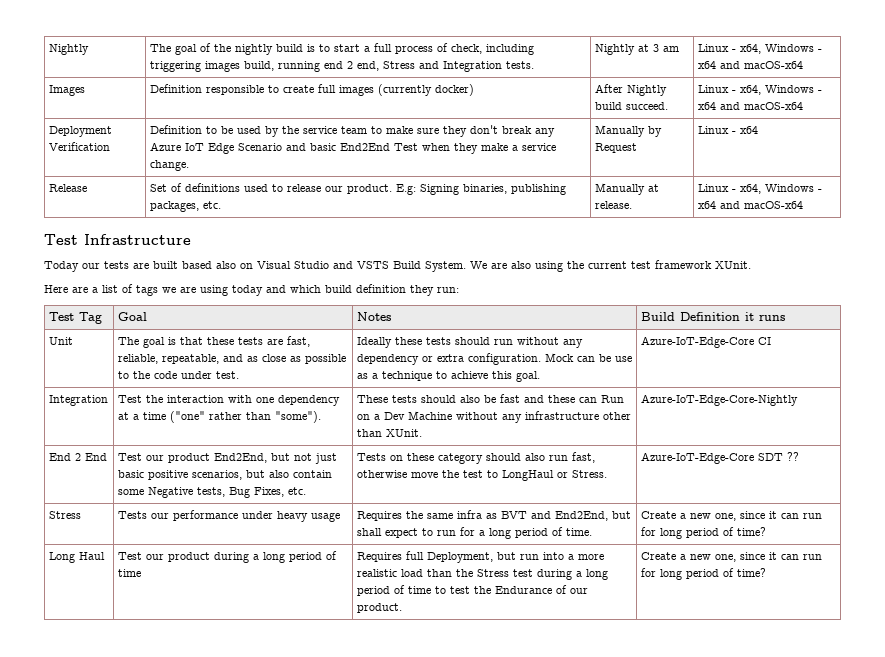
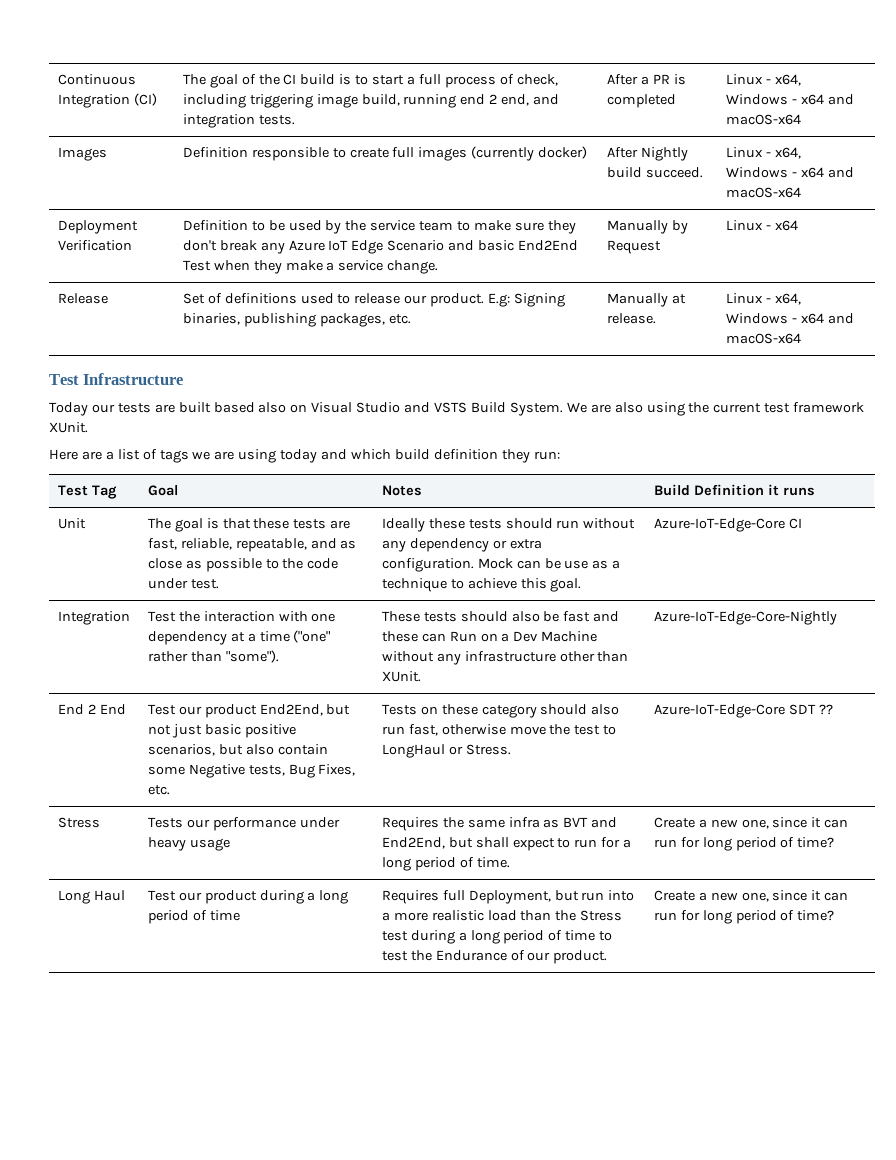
[48,44,89,55] Nightly -> [57,74,136,85] [57,93,157,108] Continuous Integration (CI)
[234,44,273,55] nightly -> [283,74,297,85] CI
[204,61,240,72] images -> [316,94,358,108] image
[382,61,534,72] [594,44,679,55] Stress and Integration tests. | Nightly at 3 am -> [533,94,560,105] [182,114,295,128] [606,74,686,85] [606,94,676,108] and integration tests. | After a PR is completed

